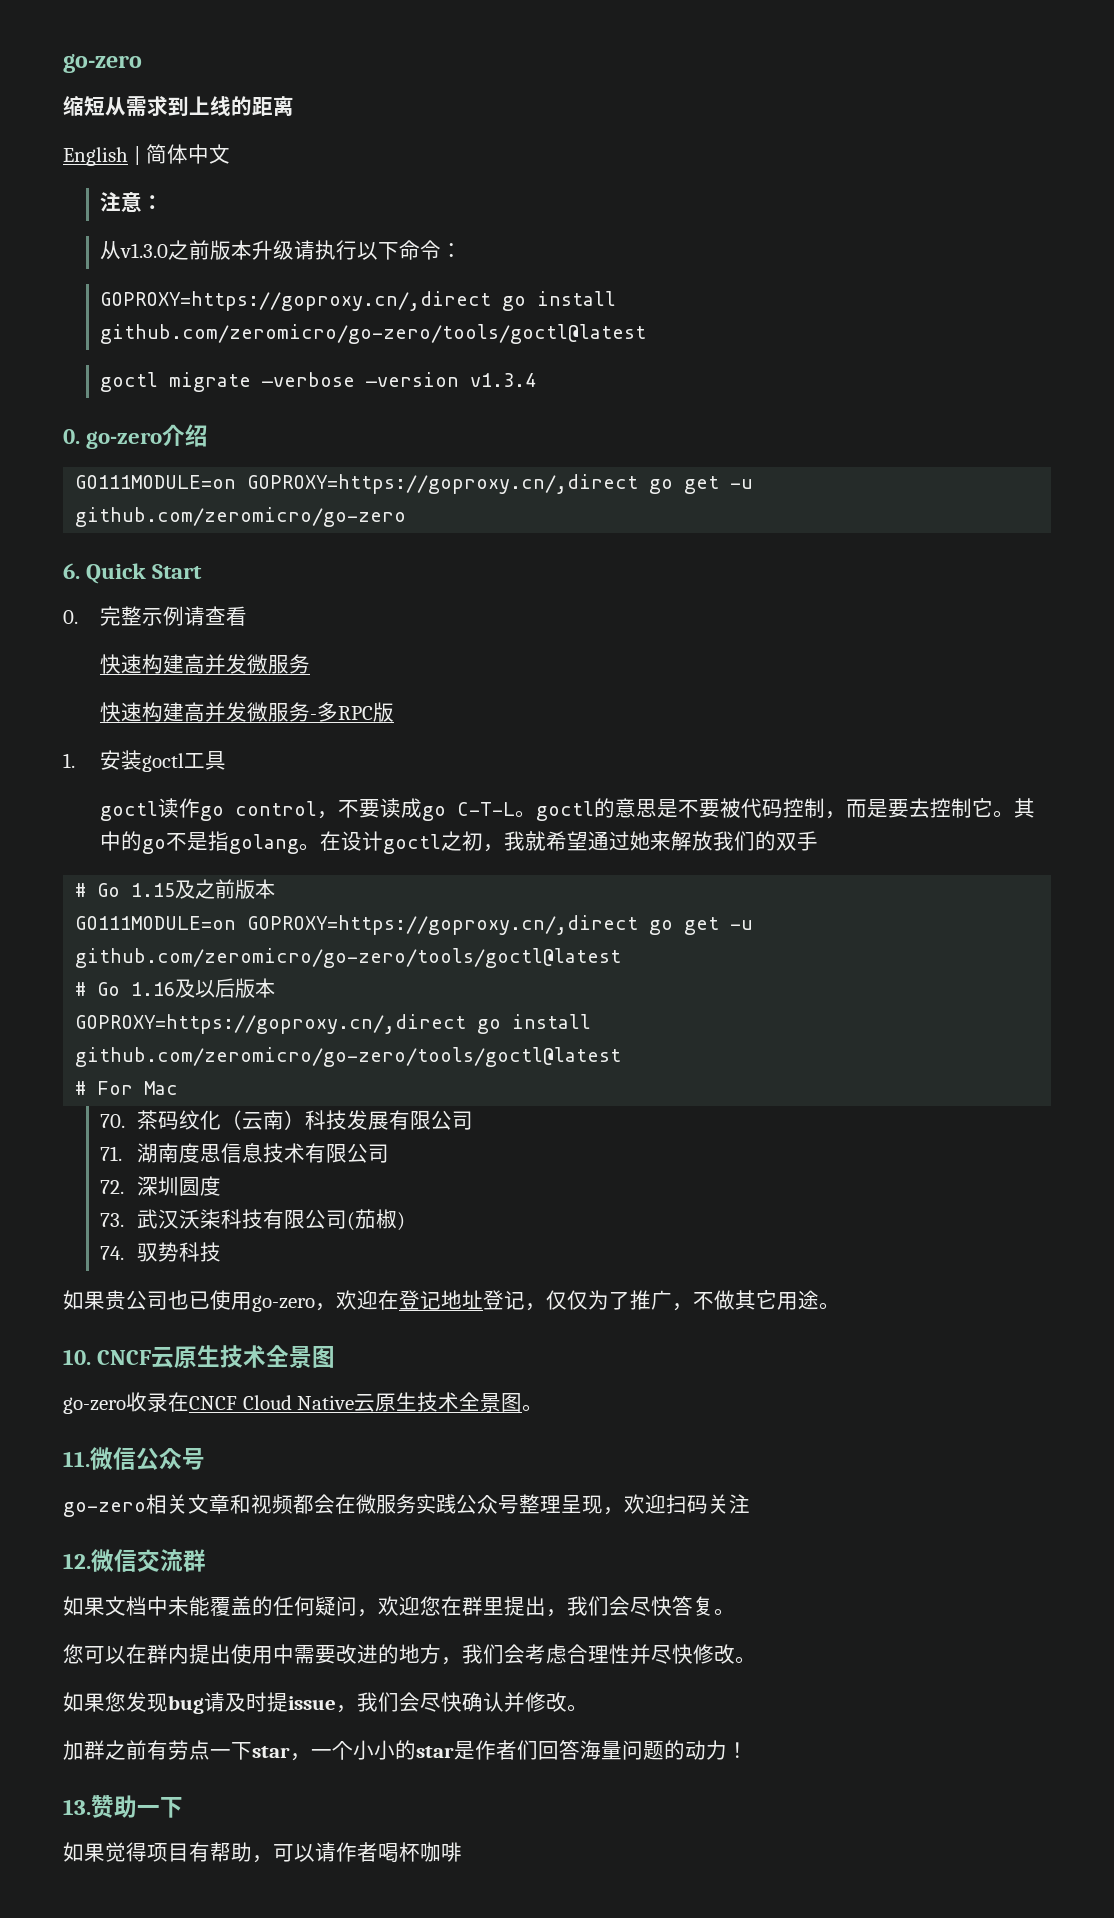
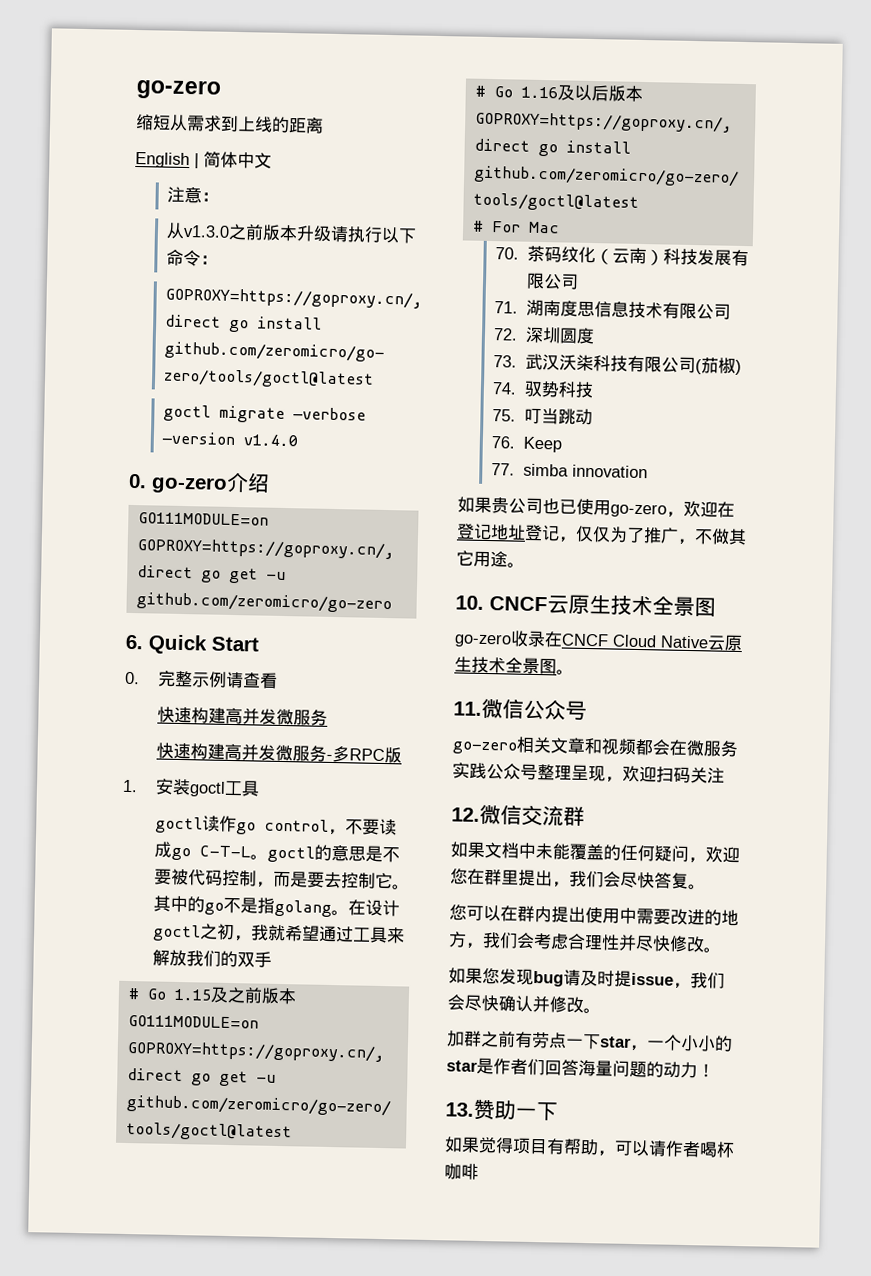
[470,373,537,387] v1.3.4 -> [242,434,298,447] v1.4.0
[630,831,651,851] 她 -> [352,926,388,944] 工具
(222, 1252) none -> [491,407,594,426] [490,436,563,453] [490,463,649,479] // 75.叮当跳动 // 76. Keep // 77. simba innovation

